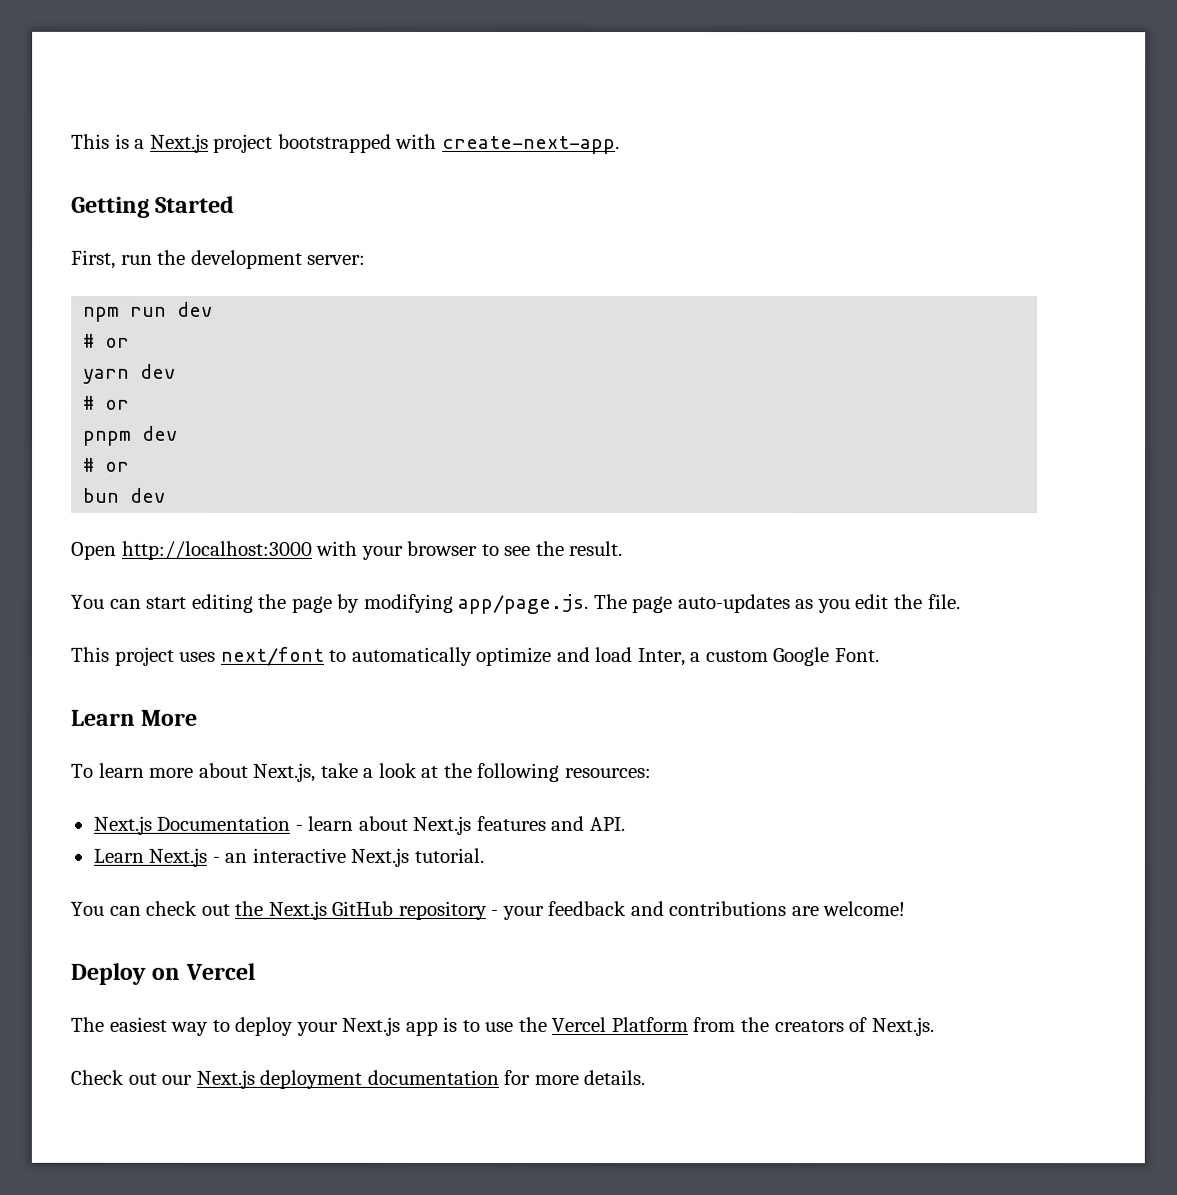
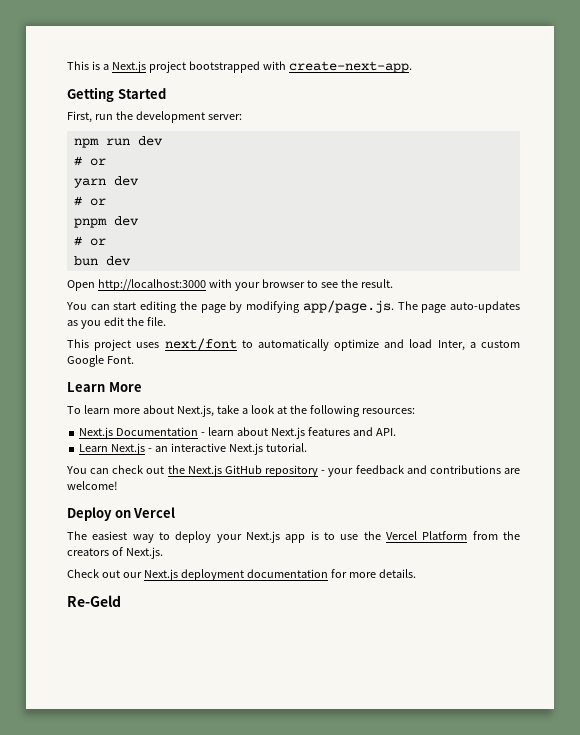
(646, 1077) none -> [67,595,121,607] // Re-Geld

